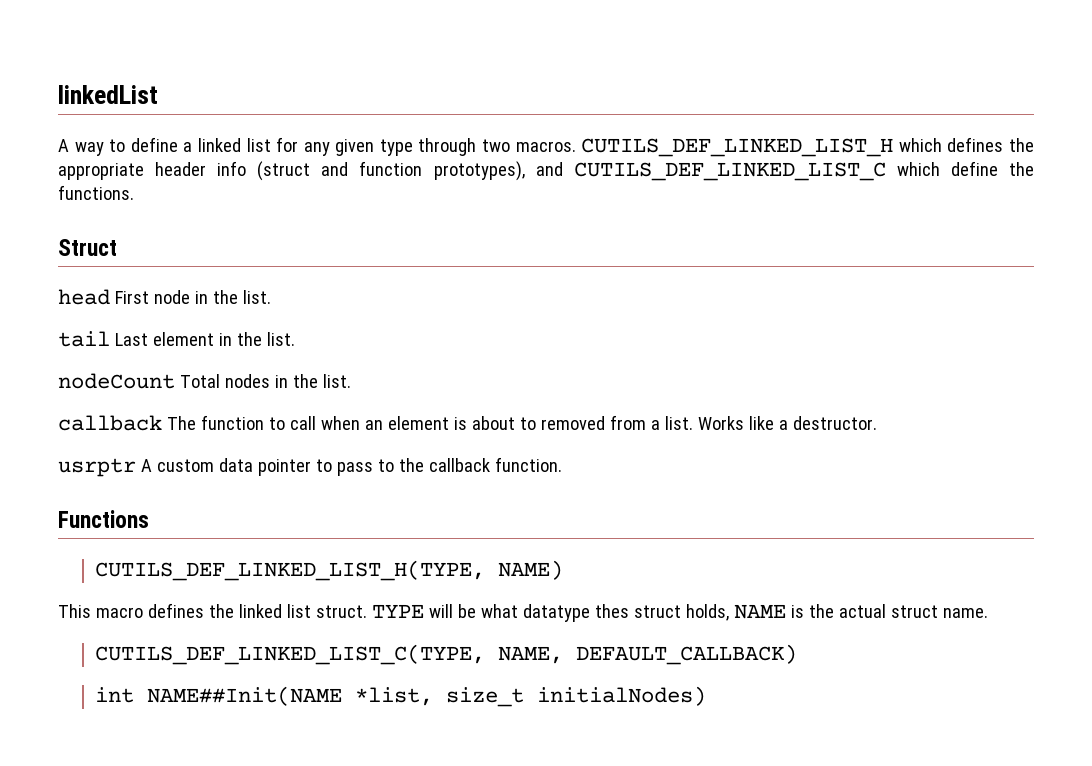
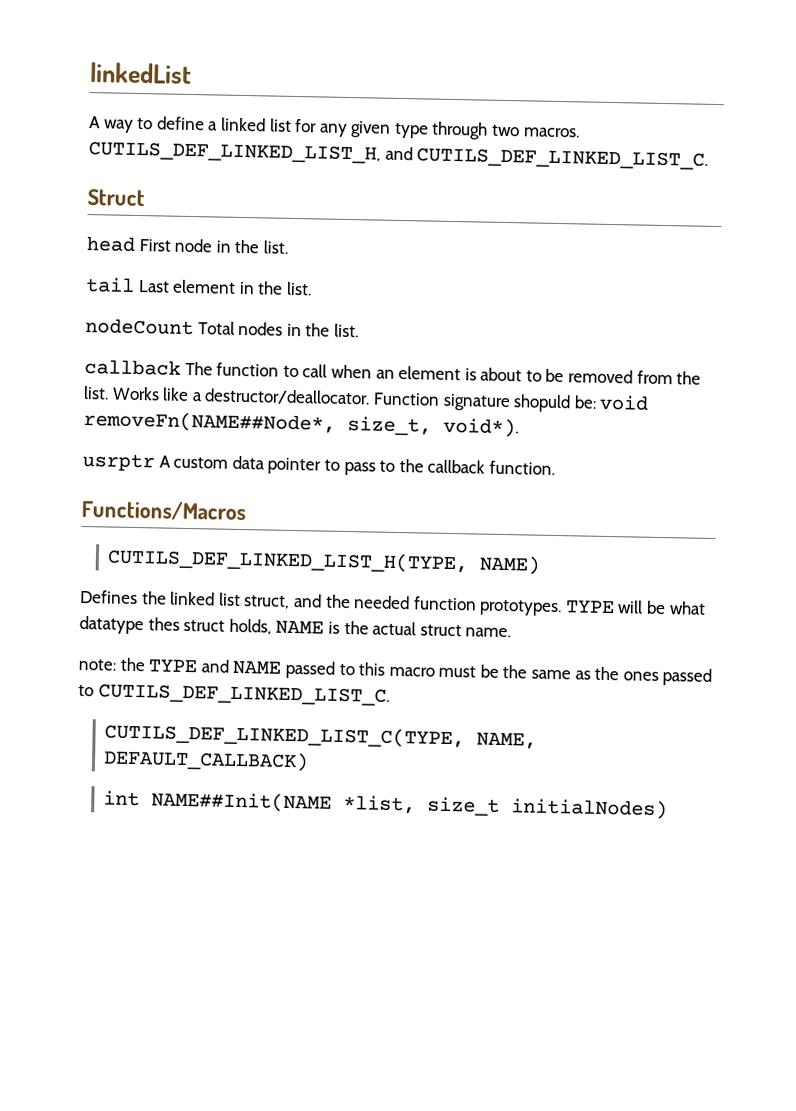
[581,137,1034,157] [58,161,1034,181] [58,185,134,200] CUTILS_DEF_LINKED_LIST_H which defines the appropriate header info (struct and function prototypes), and CUTILS_DEF_LINKED_LIST_C which define the functions. -> [88,141,709,170] CUTILS_DEF_LINKED_LIST_H, and CUTILS_DEF_LINKED_LIST_C.
(536, 423) none -> [545,368,565,383] be
[650,420,660,430] a -> [676,371,702,385] the
[792,416,877,430] destructor. -> [204,388,650,413] [83,410,519,438] destructor/deallocator. Function signature shopuld be: void removeFn(NAME##Node*, size_t, void*).
[58,510,149,528] Functions -> [81,499,246,522] Functions/Macros
[58,603,367,618] This macro defines the linked list struct. -> [80,589,563,617] Defines the linked list struct, and the needed function prototypes.
(988, 613) none -> [78,657,713,687] [78,683,390,706] // note: the TYPE and NAME passed to this macro must be the same as the ones passed to CUTILS_DEF_LINKED_LIST_C.

